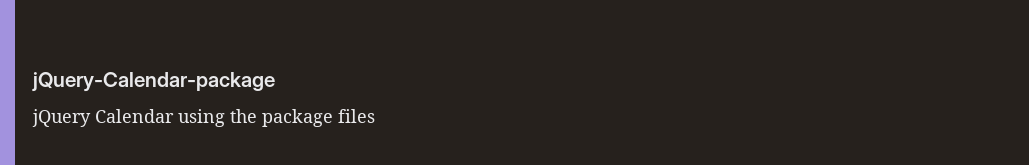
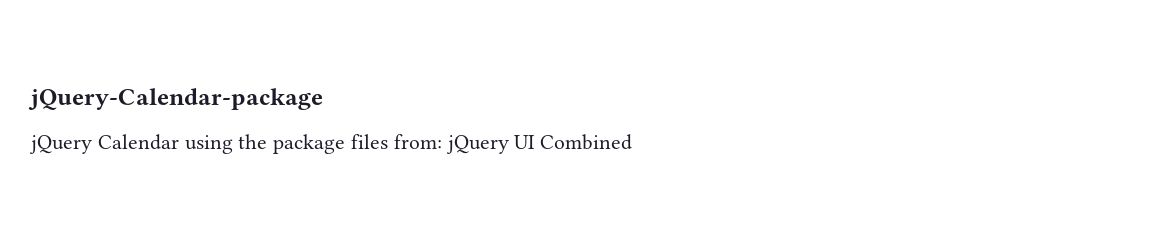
(375, 116) none -> [393,134,633,154] from: jQuery UI Combined

